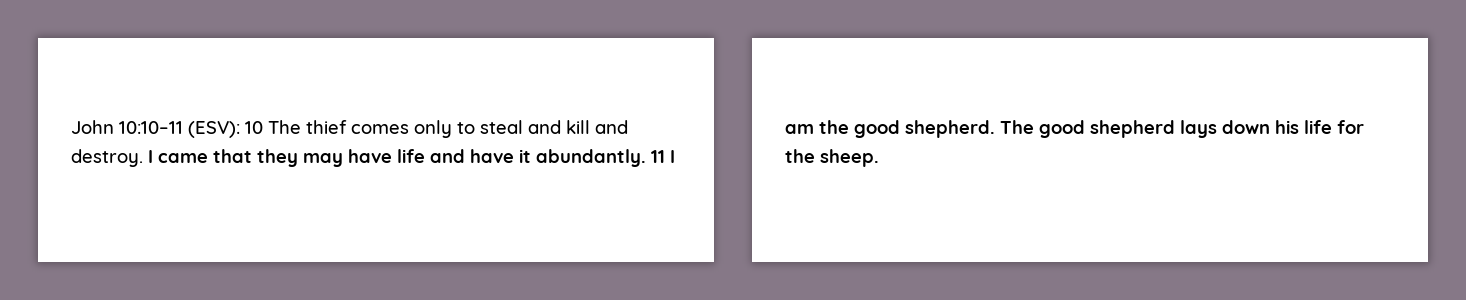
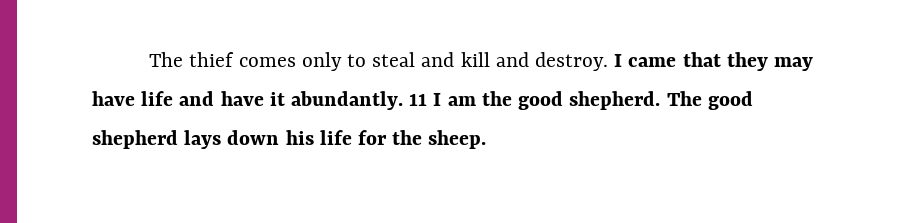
[71,120,263,138] John 10:10–11 (ESV): 10 -> (149, 59) none

